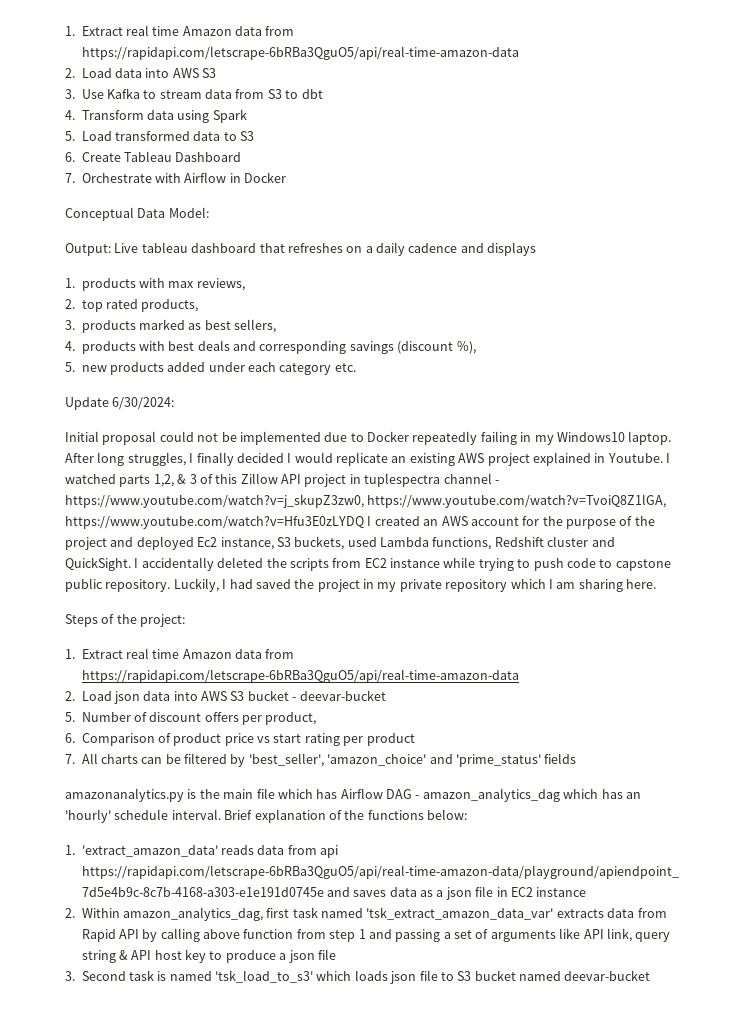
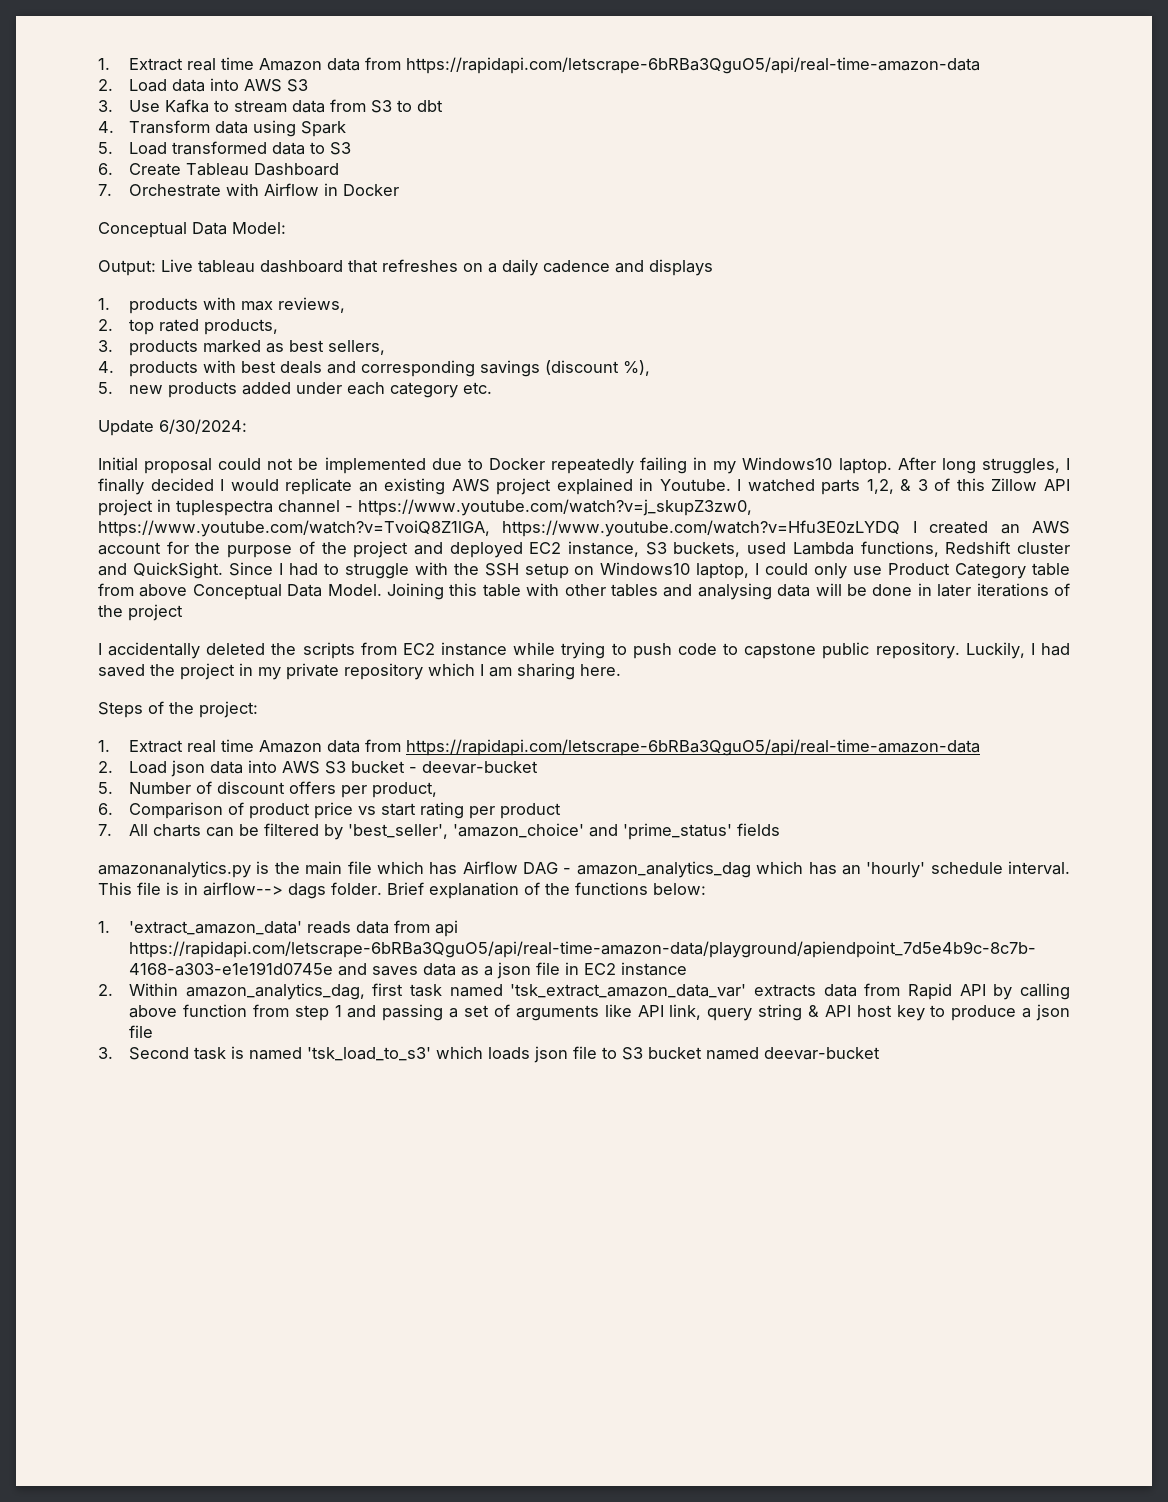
[197,537,218,547] Ec2 -> [529,542,562,554] EC2
(131, 564) none -> [228,562,1071,579] [98,583,1070,600] [98,604,183,621] Since I had to struggle with the SSH setup on Windows10 laptop, I could only use Product Category table from above Conceptual Data Model. Joining this table with other tables and analysing data will be done in later iterations of the project //
(221, 814) none -> [98,882,382,899] This file is in airflow--> dags folder.

